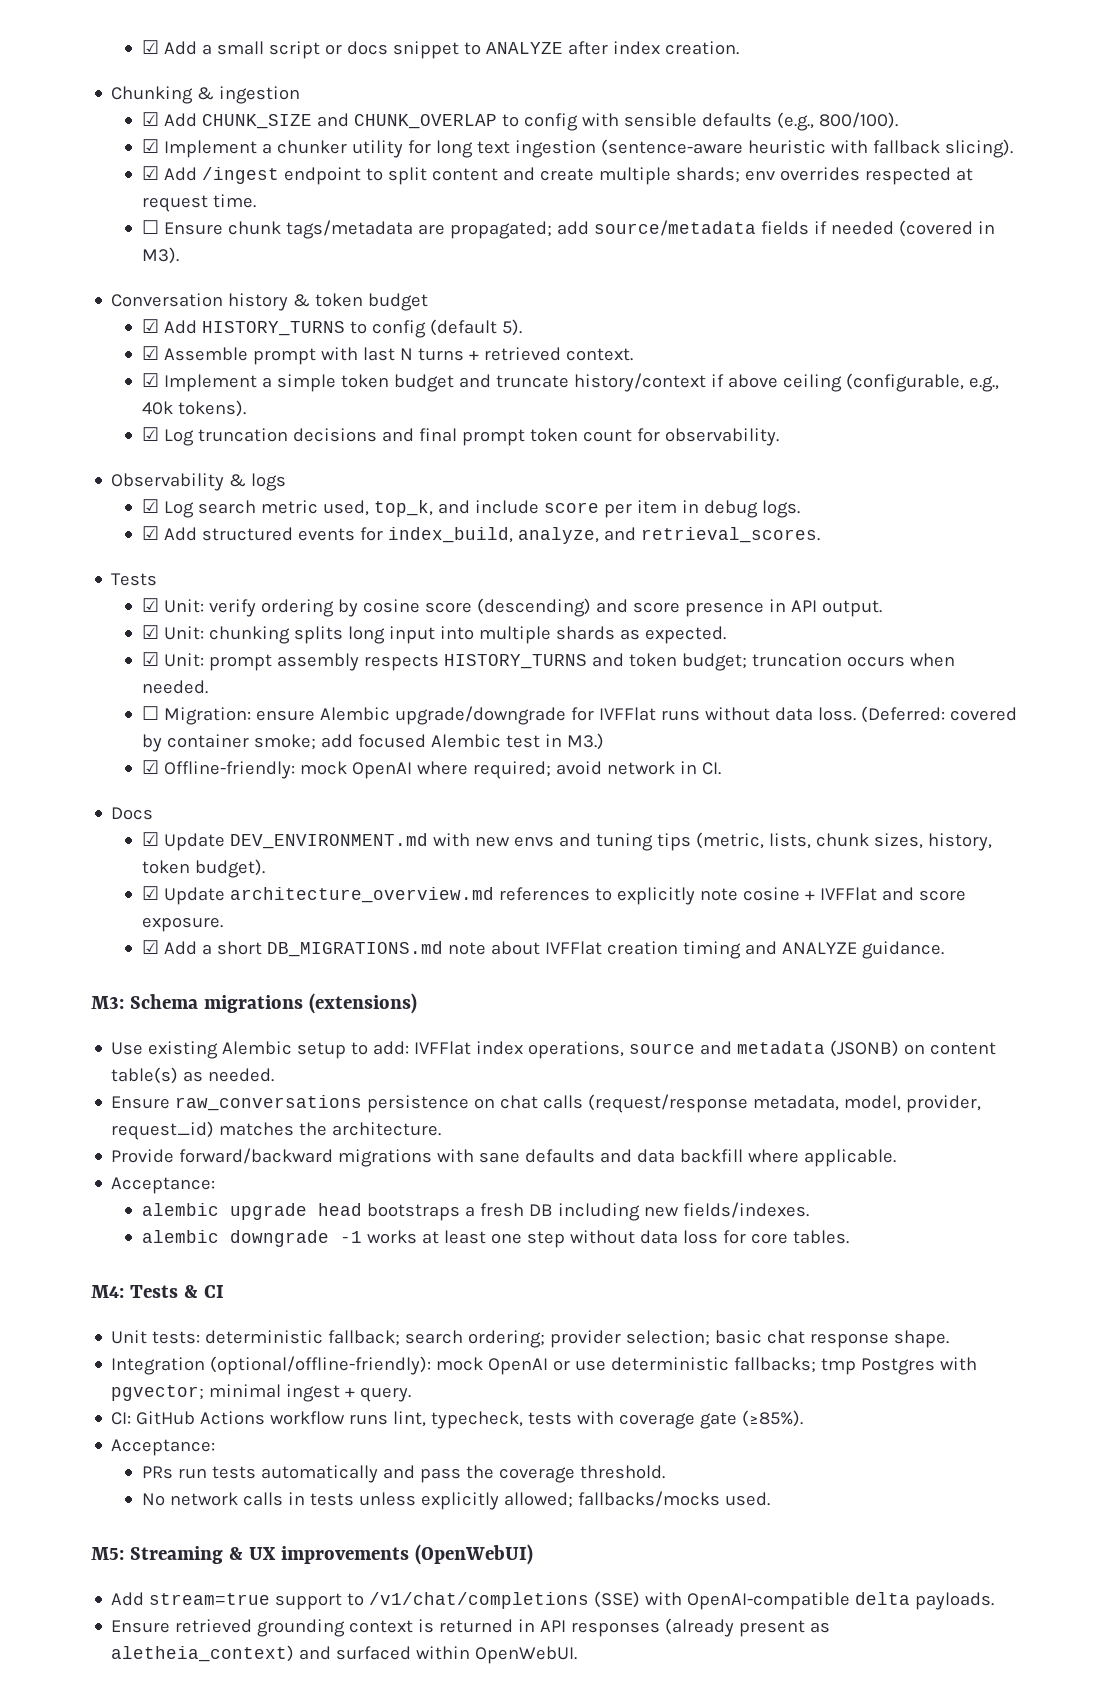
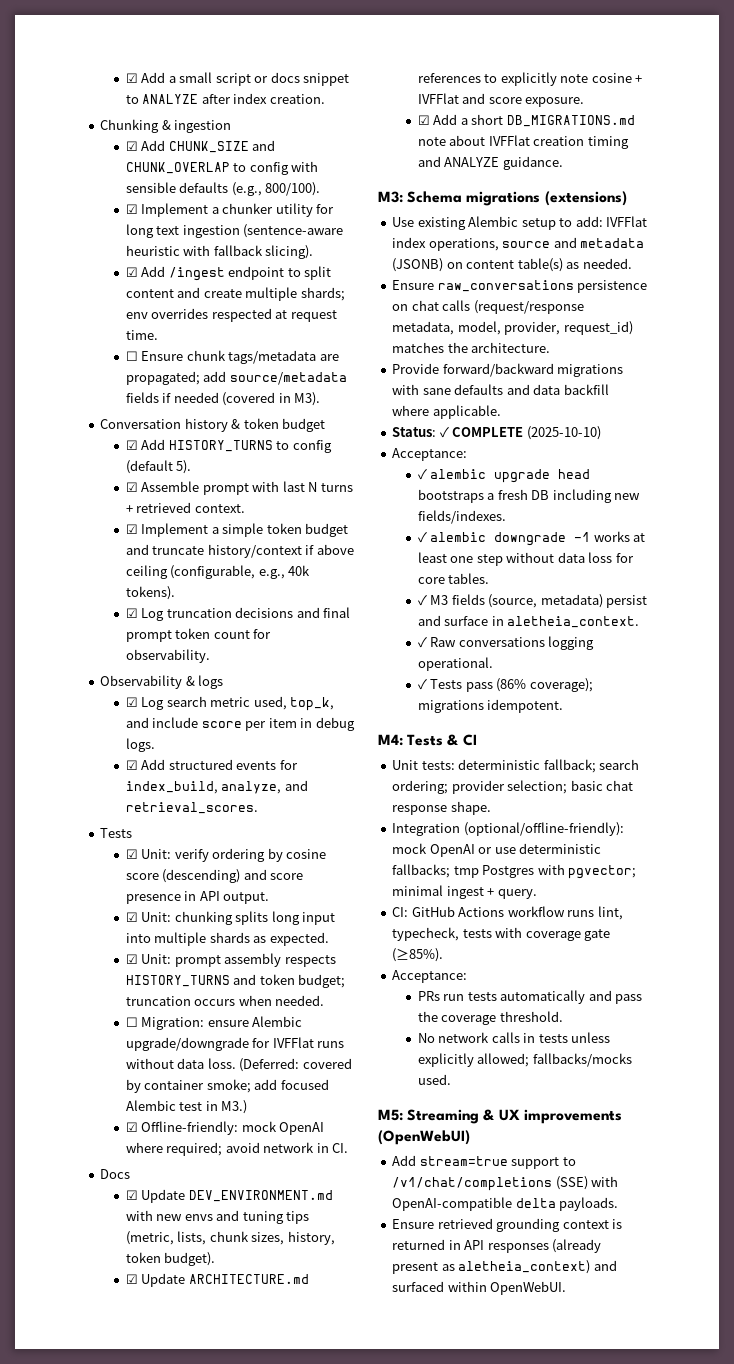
[229,887,494,903] architecture_overview.md -> [188,1274,309,1284] ARCHITECTURE.md
[111,1177,216,1194] // Acceptance: // -> [392,426,601,440] [392,448,468,461] [417,468,427,480] // Status: ✓ COMPLETE (2025-10-10) // Acceptance: // ✓
(809, 1210) none -> [417,531,427,543] ✓
(849, 1237) none -> [417,594,648,608] [417,615,640,628] [417,636,595,650] [417,657,493,671] [417,678,593,692] [417,699,564,713] // ✓ M3 fields (source, metadata) persist and surface in aletheia_context. // ✓ Raw conversations logging operational. // ✓ Tests pass (86% coverage); migrations idempotent.

